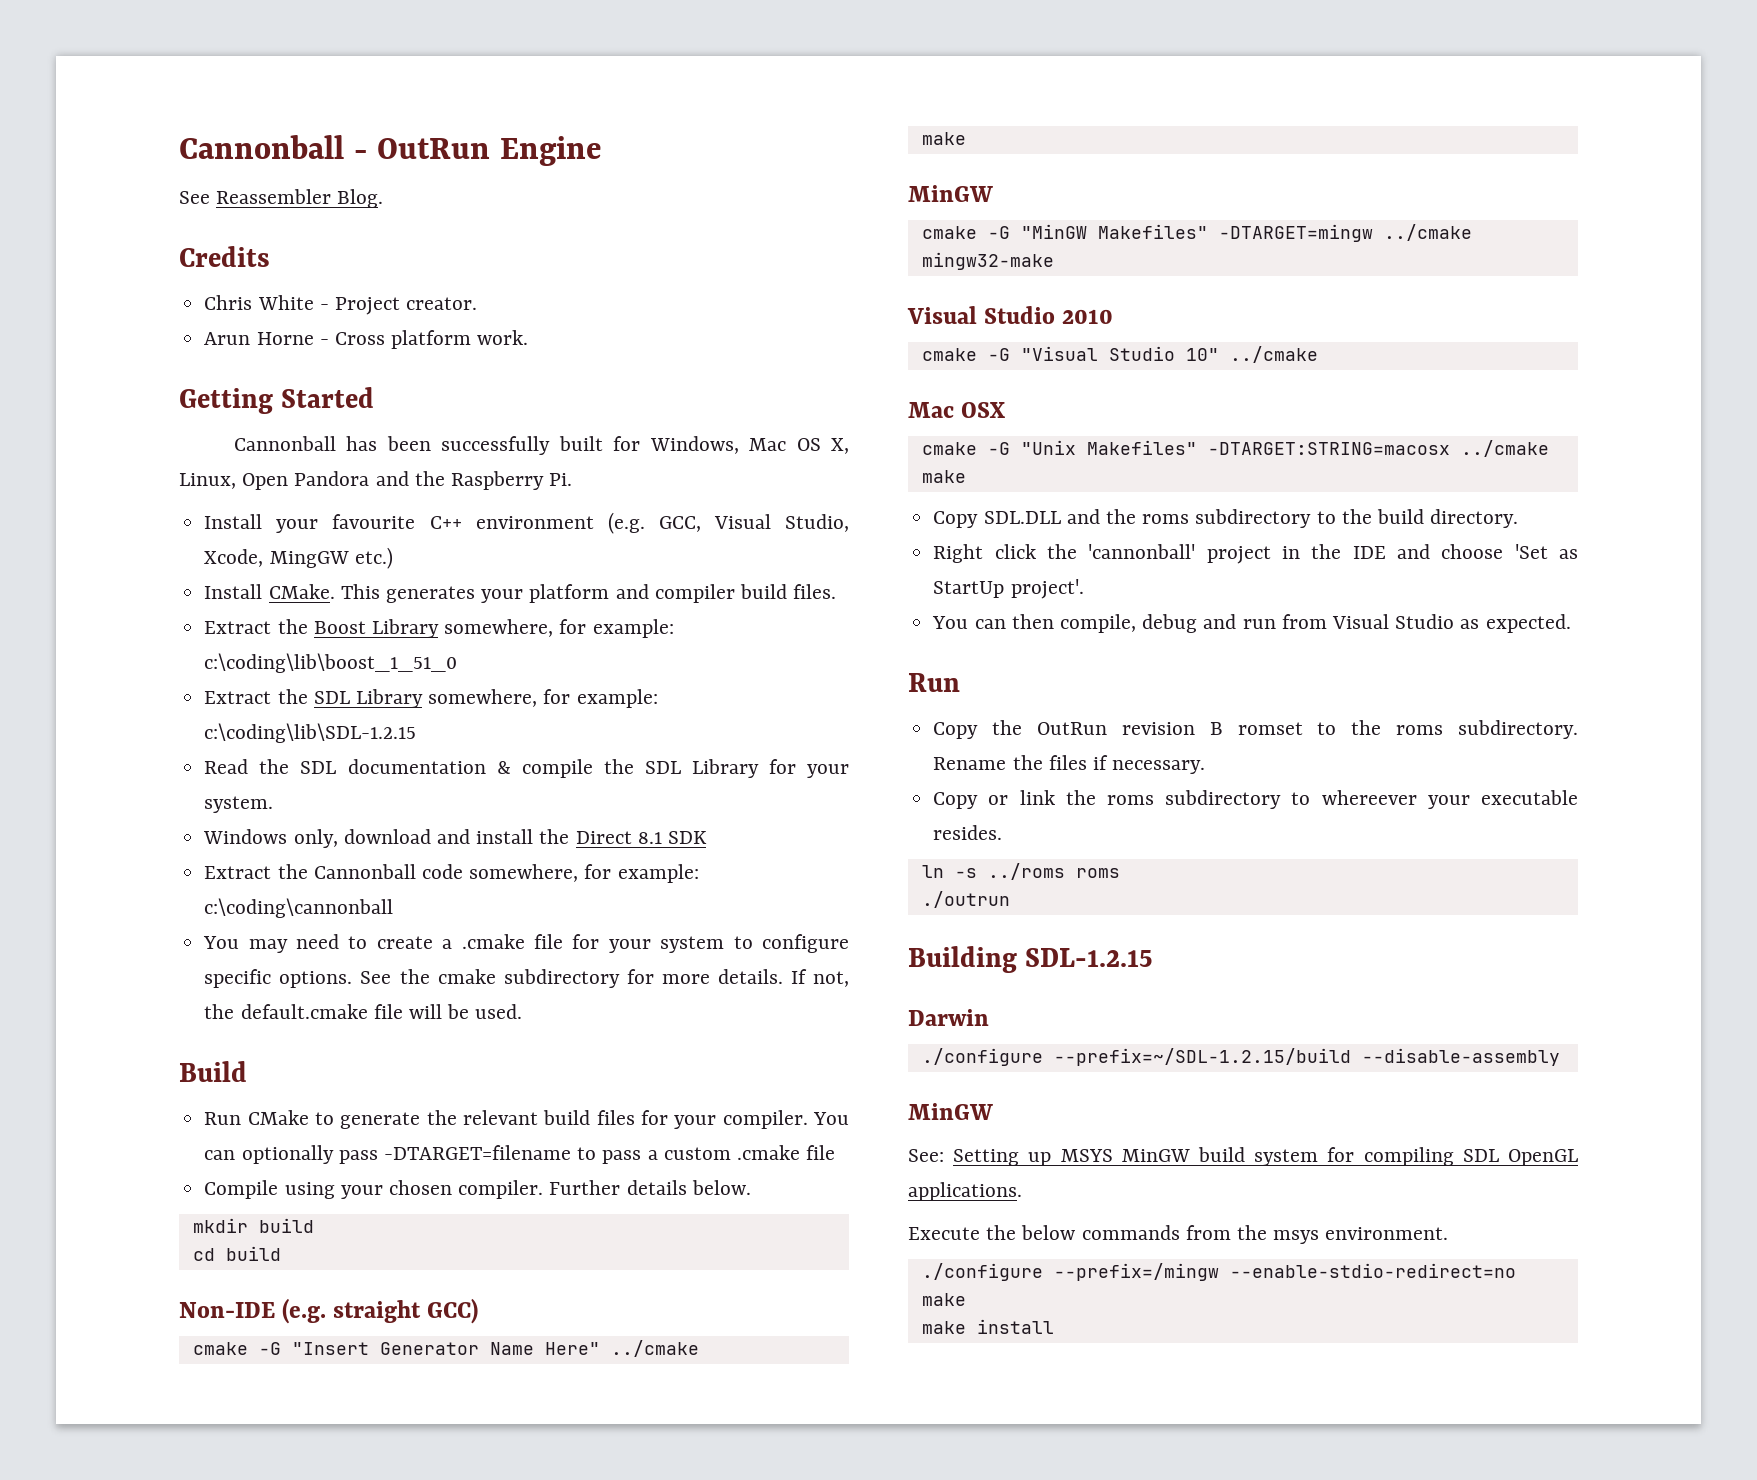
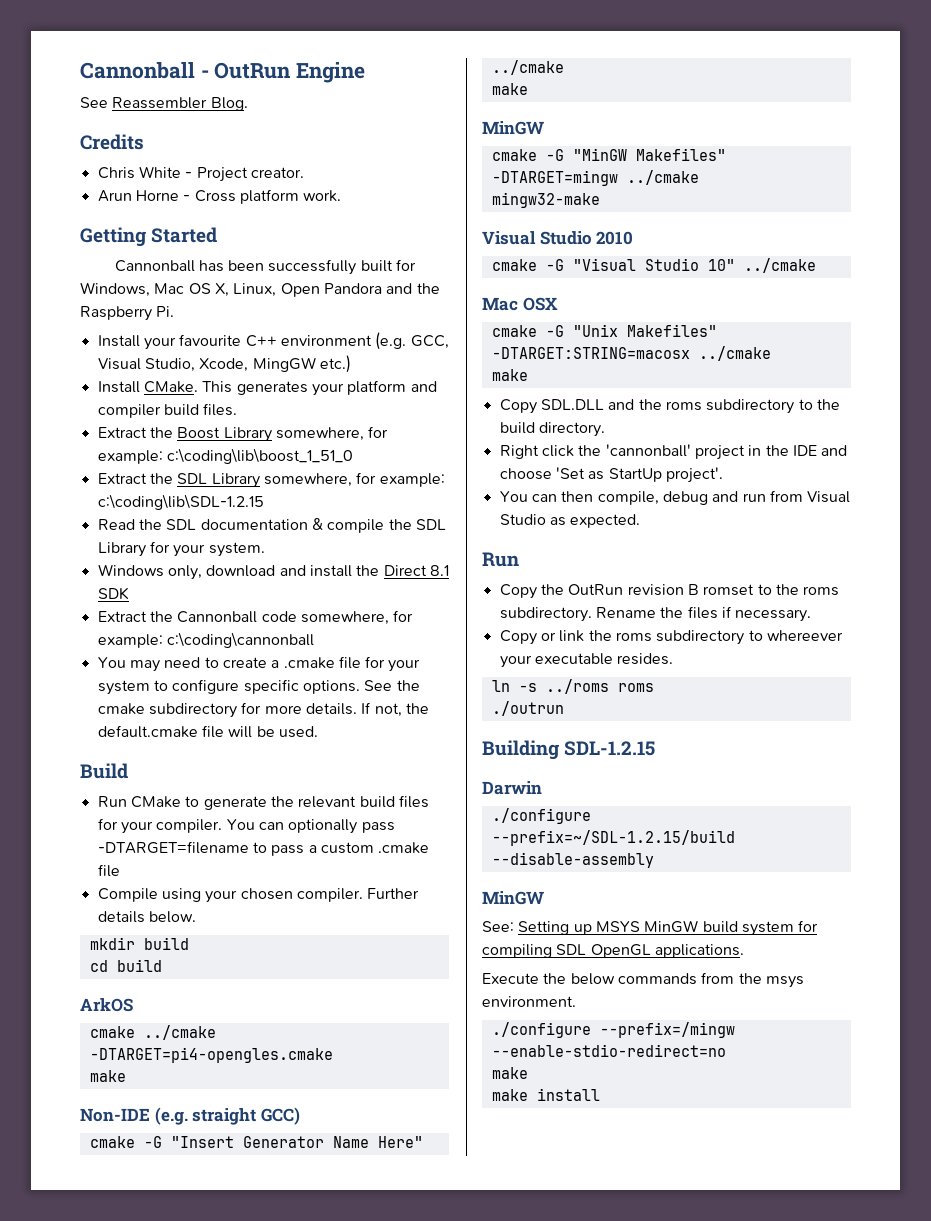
(281, 1253) none -> [80,998,133,1012] [89,1025,216,1040] [89,1047,333,1063] [89,1070,126,1082] // ArkOS // cmake ../cmake -DTARGET=pi4-opengles.cmake // make

